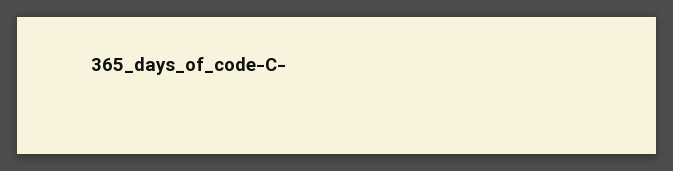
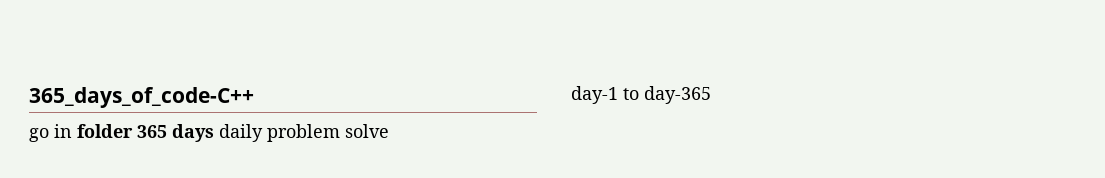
[91,57,286,75] 365_days_of_code-C- -> [29,87,254,108] [29,124,389,142] [571,86,711,104] 365_days_of_code-C++ // go in folder 365 days daily problem solve // day-1 to day-365

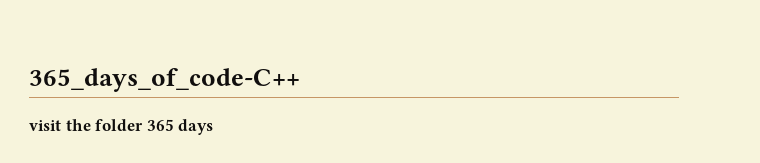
[29,124,72,142] go in -> [29,119,91,131] visit the
[219,124,389,142] [571,86,711,104] daily problem solve // day-1 to day-365 -> (214, 127) none

